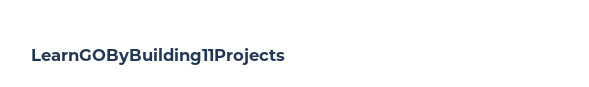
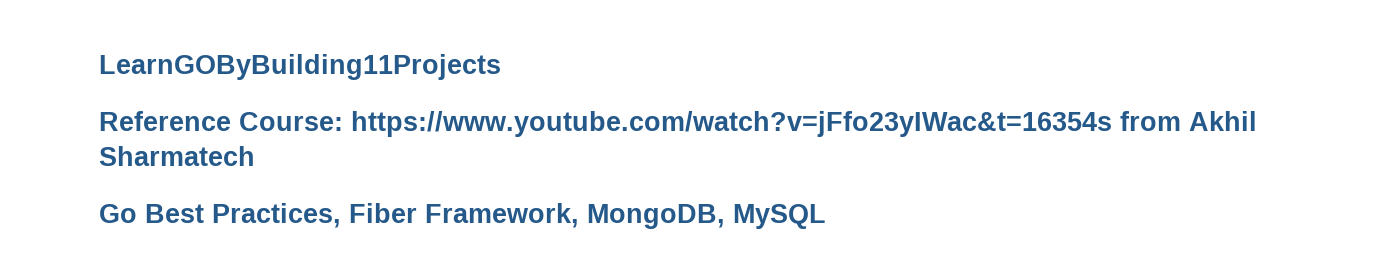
(285, 56) none -> [99,111,1257,137] [99,146,255,166] [99,203,826,229] // Reference Course: https://www.youtube.com/watch?v=jFfo23yIWac&t=16354s from Akhil Sharmatech // Go Best Practices, Fiber Framework, MongoDB, MySQL

